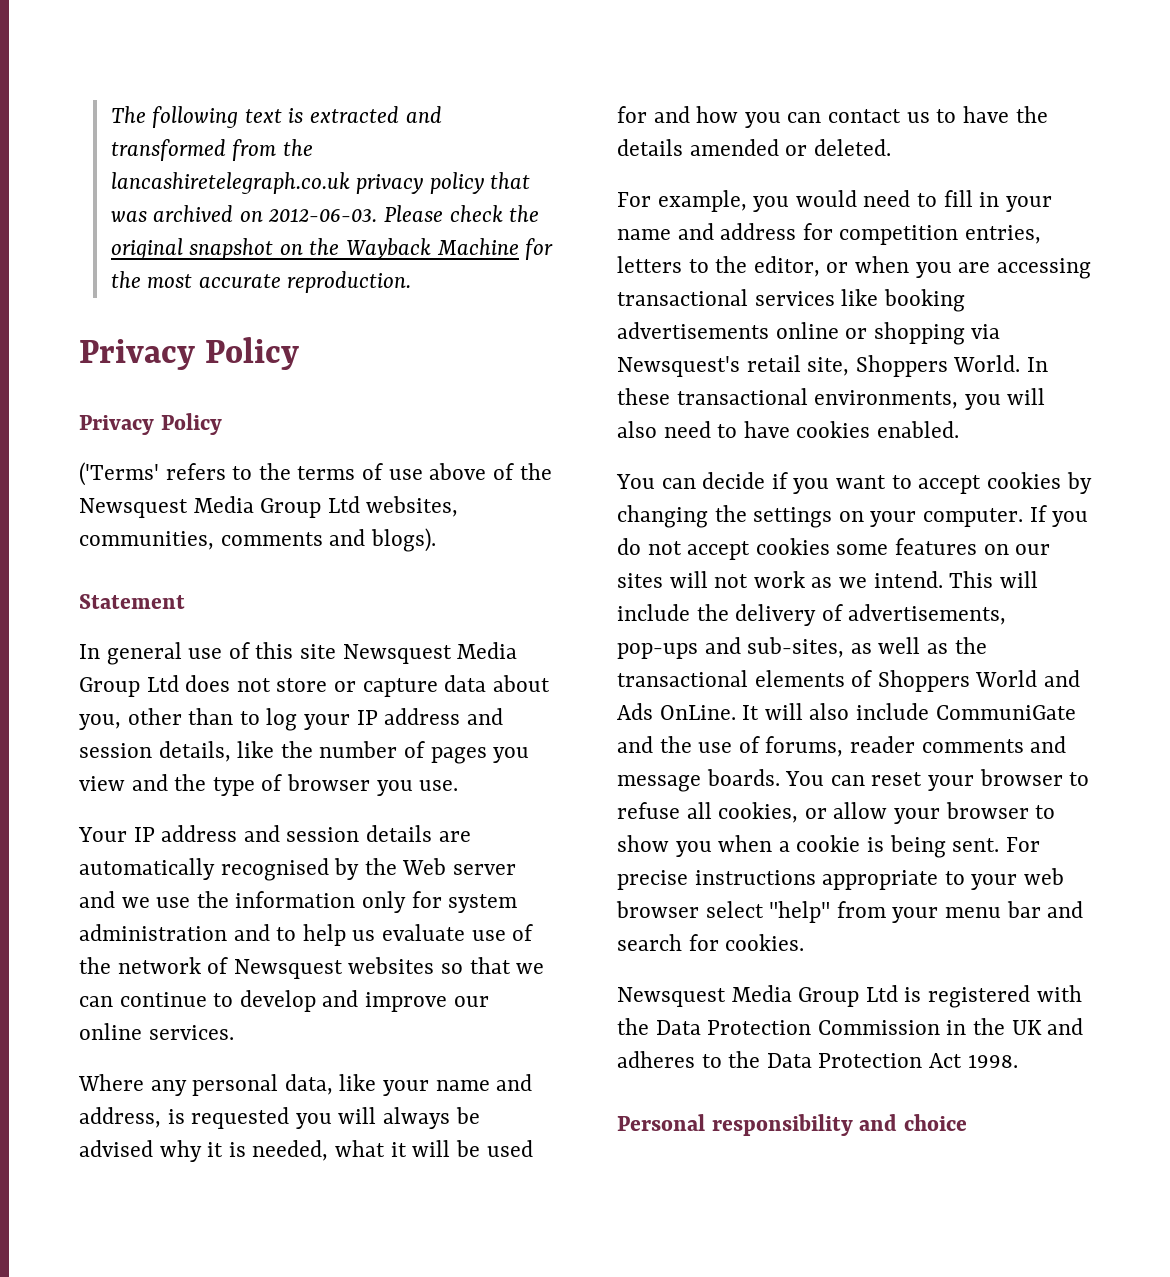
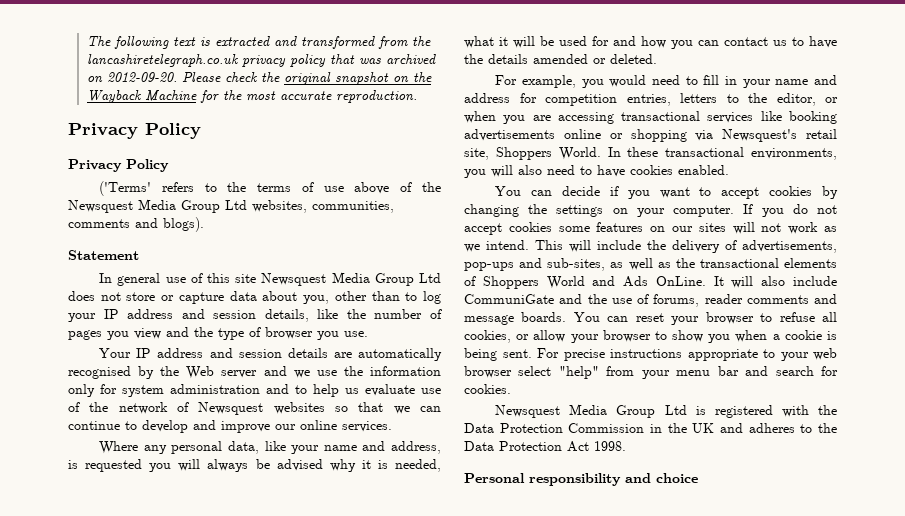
[268,208,378,222] 2012-06-03. -> [107,72,178,82] 2012-09-20.

